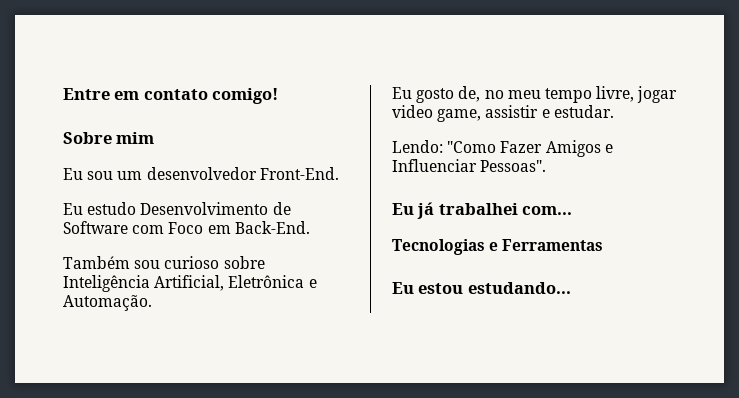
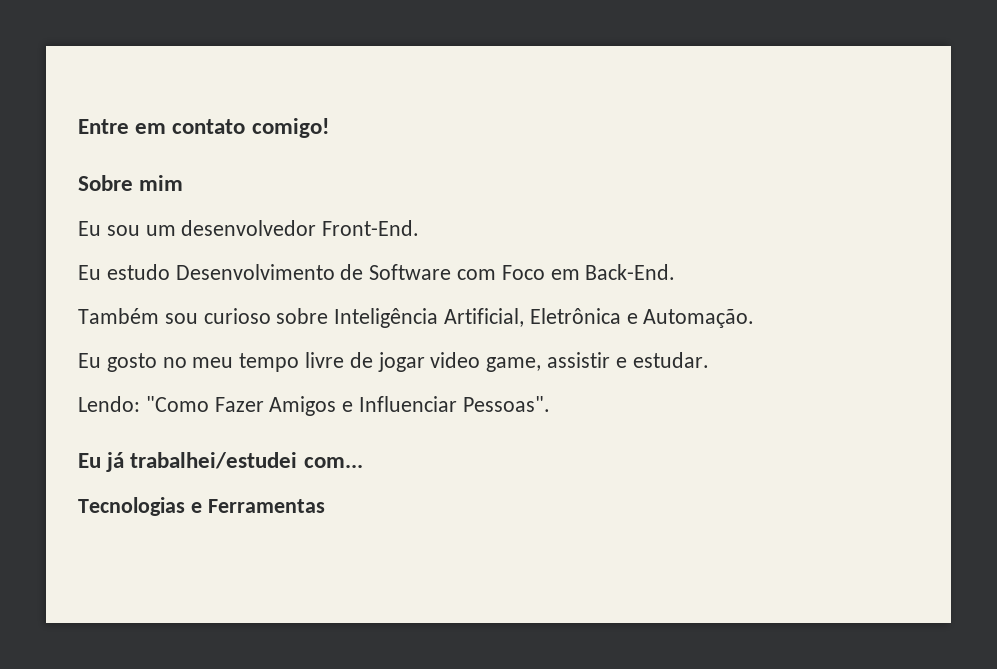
[458,86,481,102] de, -> (157, 362) none
[596,86,635,102] livre, -> [305,352,373,368] livre de
[438,203,518,215] trabalhei -> [130,452,298,469] trabalhei/estudei
[392,282,571,294] // Eu estou estudando... -> (325, 506) none

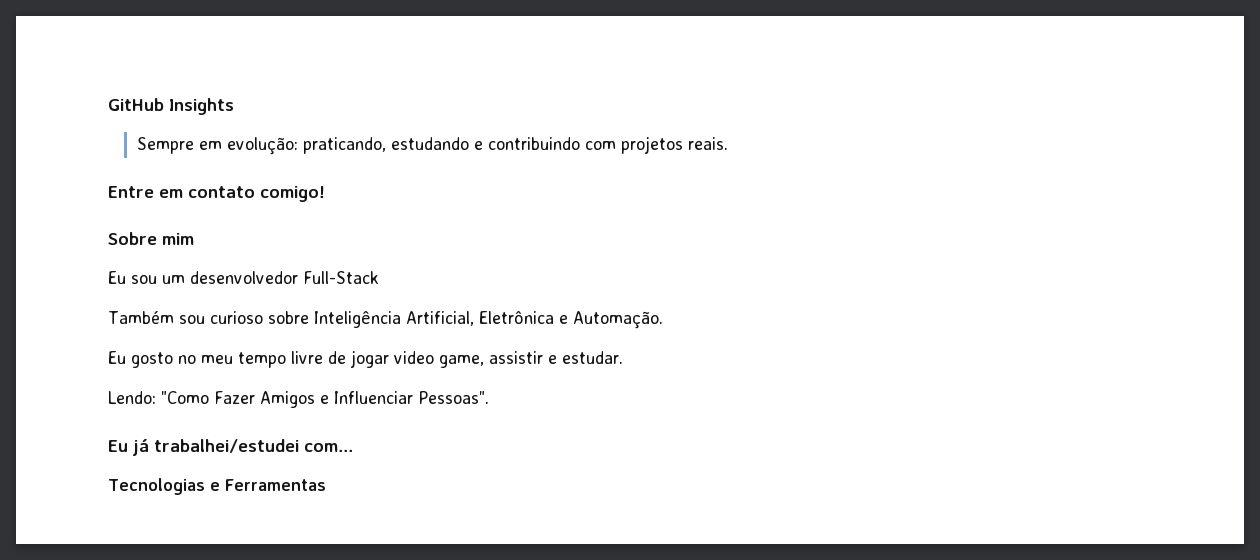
(78, 126) none -> [108,98,234,115] [136,136,728,155] GitHub Insights // Sempre em evolução: praticando, estudando e contribuindo com projetos reais. //
[322,220,420,236] [78,264,676,280] Front-End. // Eu estudo Desenvolvimento de Software com Foco em Back-End. -> [303,271,379,284] Full-Stack

